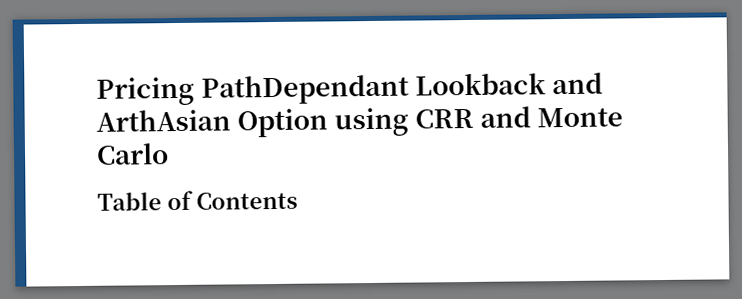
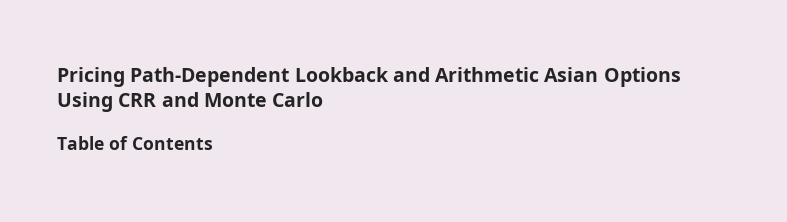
[201,74,411,105] PathDependant -> [130,67,290,87] Path-Dependent
[96,107,410,138] ArthAsian Option using -> [435,67,681,87] [57,92,113,112] Arithmetic Asian Options Using

